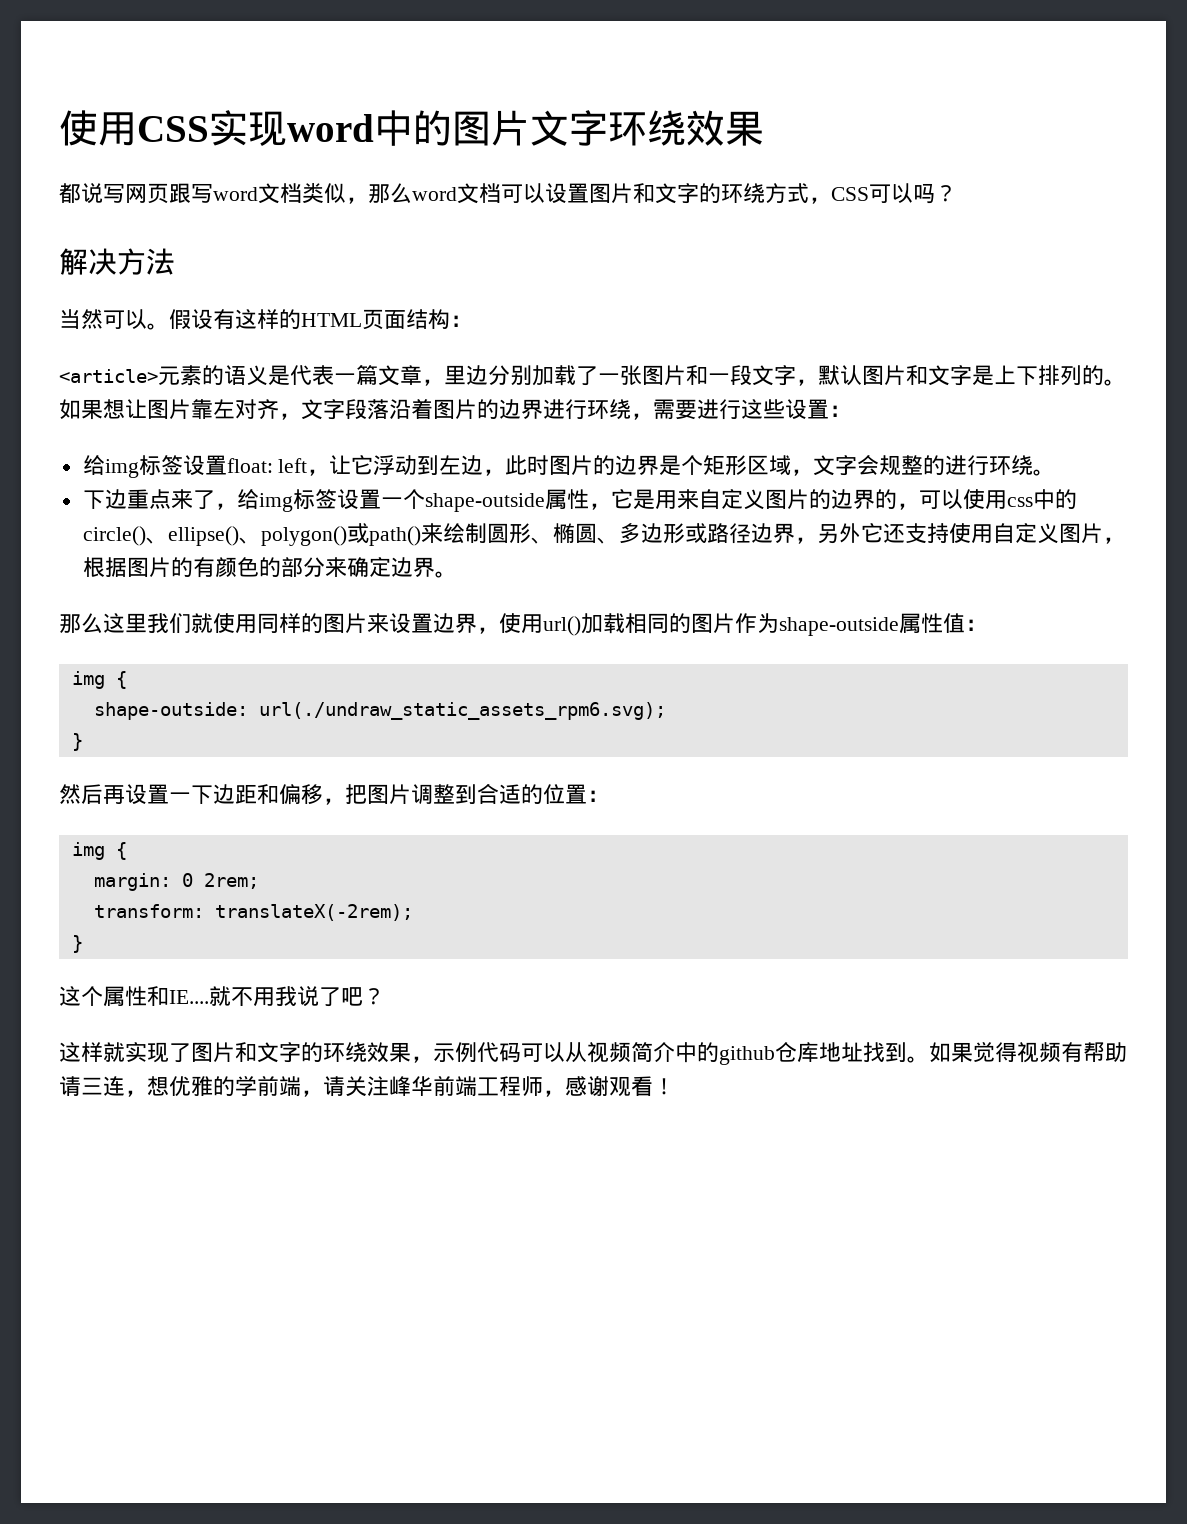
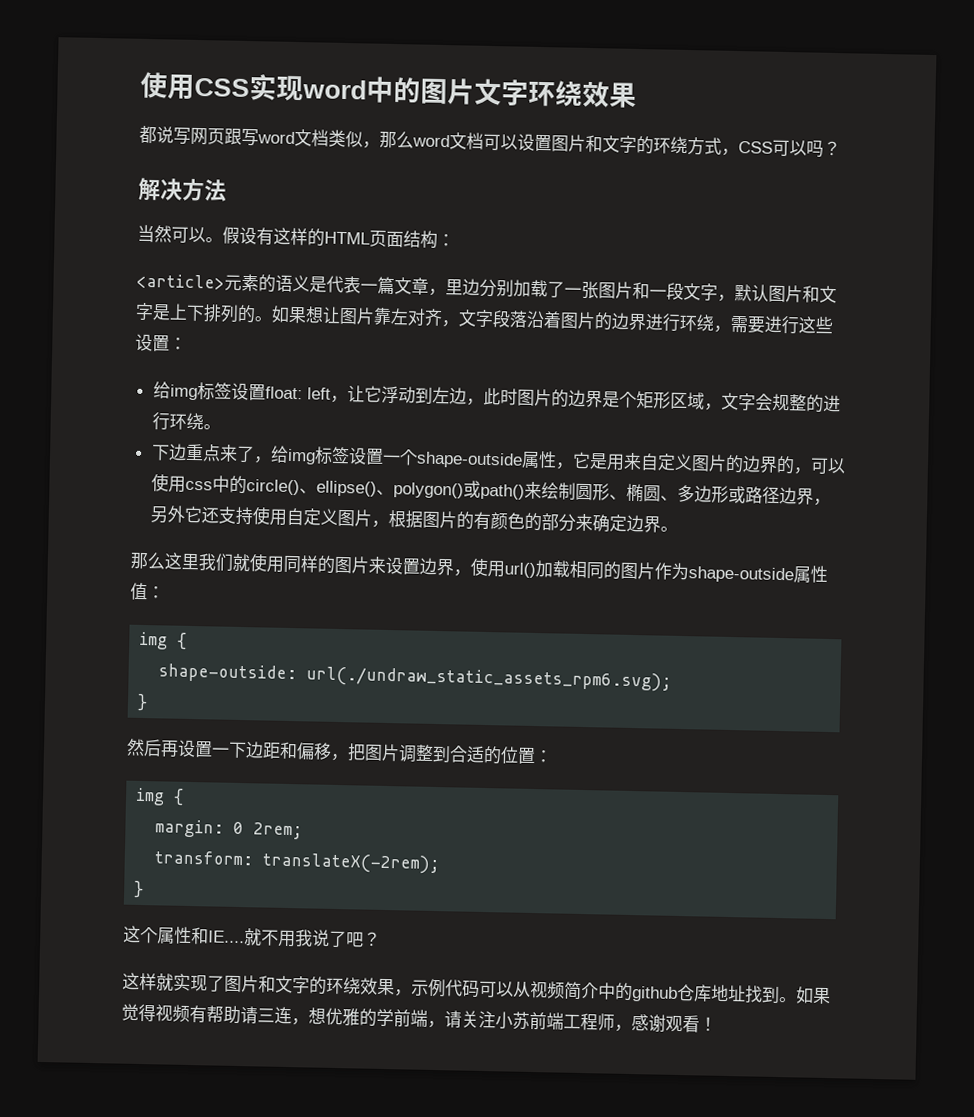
[389,1076,433,1096] 峰华 -> [495,1011,530,1030] 小苏

